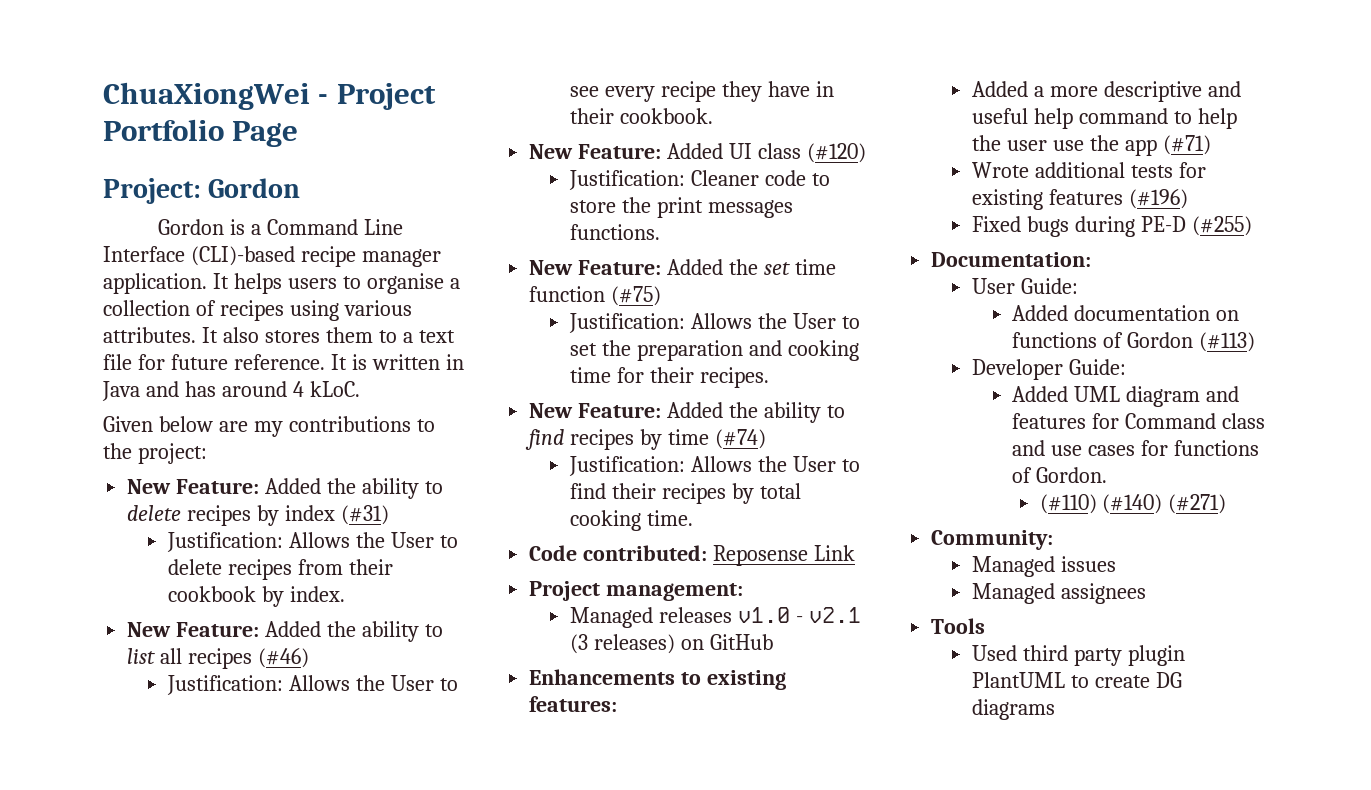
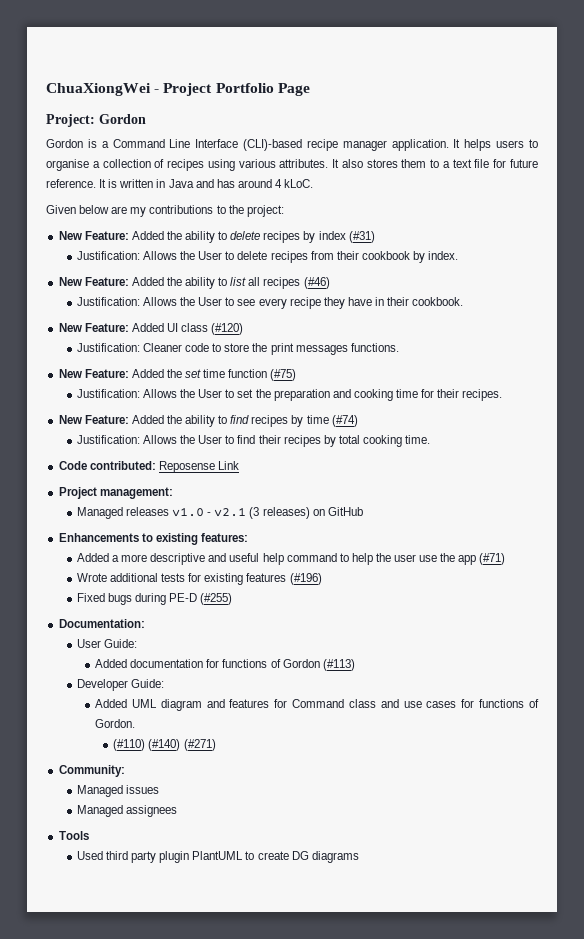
[1216,310,1240,321] on -> [206,659,220,668] for

